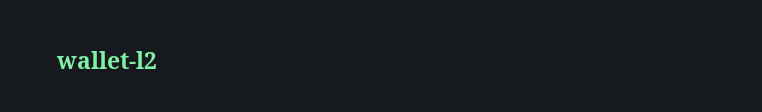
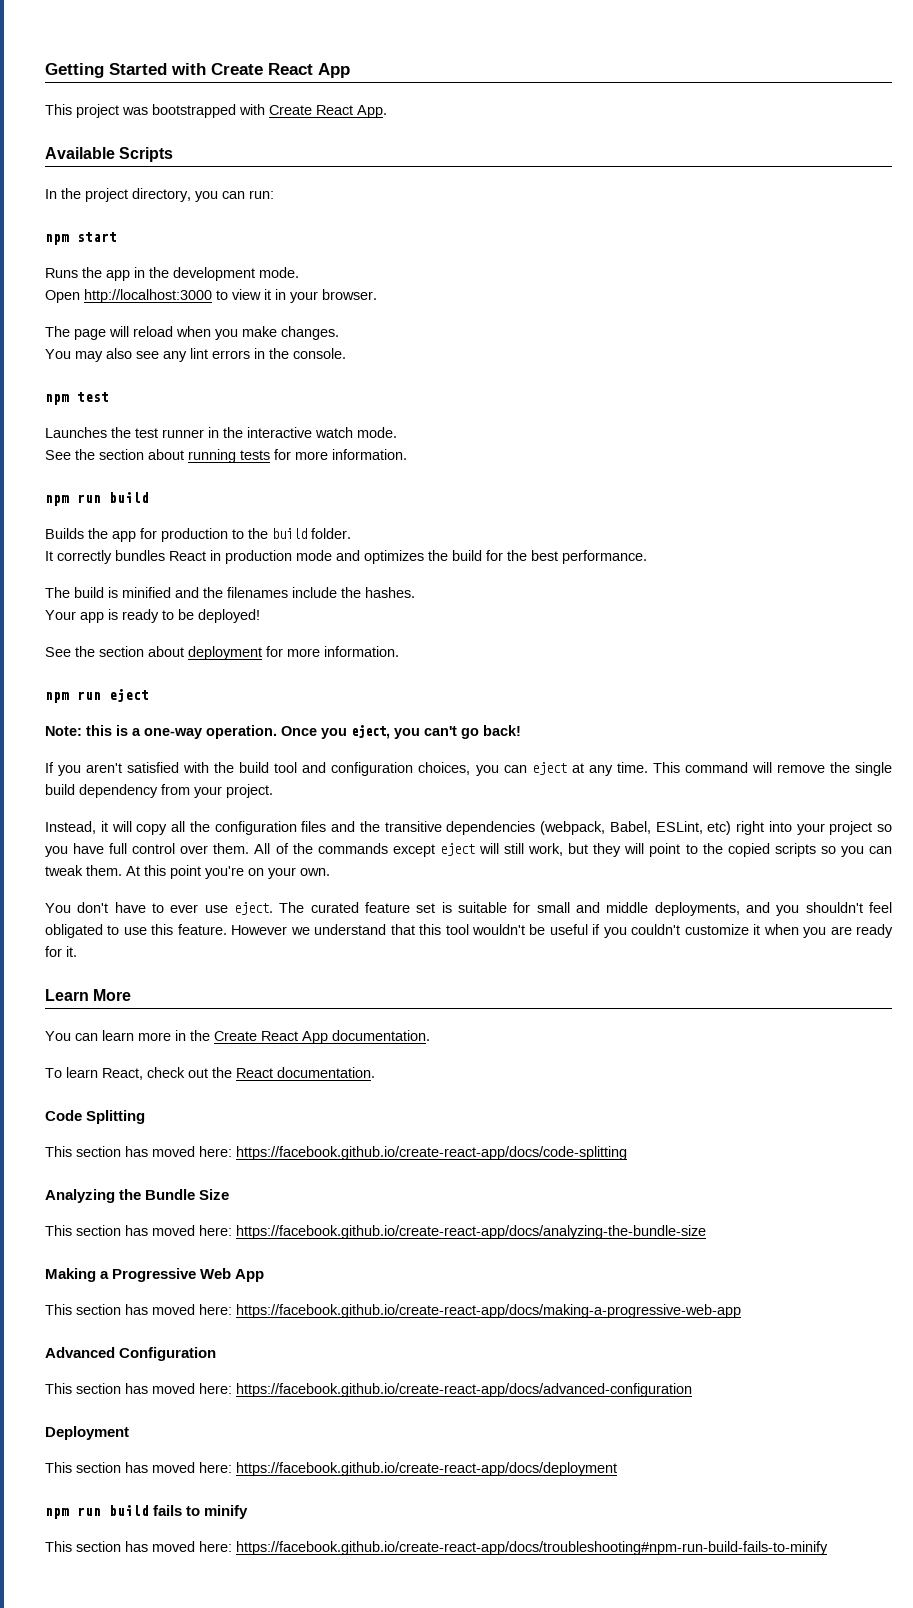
[56,51,157,69] wallet-l2 -> [45,63,350,78] [45,104,387,118] [45,147,174,162] [45,188,274,202] [45,232,117,245] [45,267,299,281] [45,289,377,303] [45,326,339,340] [45,348,346,362] [45,392,109,405] [45,427,397,438] [45,449,407,463] [45,492,149,506] [45,528,351,542] [45,550,647,564] [45,587,415,598] [45,609,260,623] [45,646,399,660] [45,689,149,703] [45,725,521,739] [45,762,892,776] [45,784,273,798] [45,821,892,835] [45,843,893,857] [45,865,330,879] [45,902,893,916] [45,924,894,938] [45,946,77,957] [45,989,132,1001] [45,1030,430,1044] [45,1067,375,1080] [45,1110,146,1124] [45,1146,627,1160] [45,1189,230,1203] [45,1225,706,1239] [45,1268,265,1282] [45,1304,741,1318] [45,1347,217,1361] [45,1383,692,1397] [45,1426,129,1440] [45,1462,617,1476] [45,1505,249,1519] [45,1541,828,1555] Getting Started with Create React App // This project was bootstrapped with Create React App. // Available Scripts // In the project directory, you can run: // npm start // Runs the app in the development mode. // Open http://localhost:3000 to view it in your browser. // The page will reload when you make changes. // You may also see any lint errors in the console. // npm test // Launches the test runner in the interactive watch mode. // See the section about running tests for more information. // npm run build // Builds the app for production to the build folder. // It correctly bundles React in production mode and optimizes the build for the best performance. // The build is minified and the filenames include the hashes. // Your app is ready to be deployed! // See the section about deployment for more information. // npm run eject // Note: this is a one-way operation. Once you eject, you can't go back! // If you aren't satisfied with the build tool and configuration choices, you can eject at any time. This command will remove the single build dependency from your project. // Instead, it will copy all the configuration files and the transitive dependencies (webpack, Babel, ESLint, etc) right into your project so you have full control over them. All of the commands except eject will still work, but they will point to the copied scripts so you can tweak them. At this point you're on your own. // You don't have to ever use eject. The curated feature set is suitable for small and middle deployments, and you shouldn't feel obligated to use this feature. However we understand that this tool wouldn't be useful if you couldn't customize it when you are ready for it. // Learn More // You can learn more in the Create React App documentation. // To learn React, check out the React documentation. // Code Splitting // This section has moved here: https://facebook.github.io/create-react-app/docs/code-splitting // Analyzing the Bundle Size // This section has moved here: https://facebook.github.io/create-react-app/docs/analyzing-the-bundle-size // Making a Progressive Web App // This section has moved here: https://facebook.github.io/create-react-app/docs/making-a-progressive-web-app // Advanced Configuration // This section has moved here: https://facebook.github.io/create-react-app/docs/advanced-configuration // Deployment // This section has moved here: https://facebook.github.io/create-react-app/docs/deployment // npm run build fails to minify // This section has moved here: https://facebook.github.io/create-react-app/docs/troubleshooting#npm-run-build-fails-to-minify

